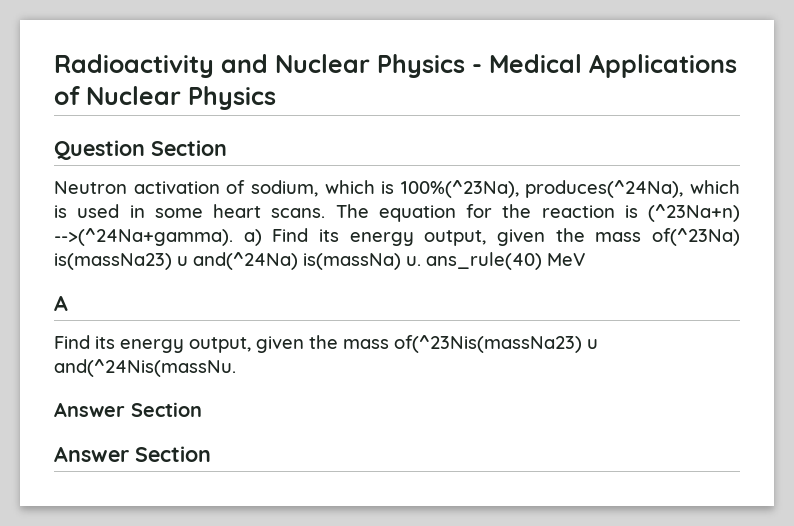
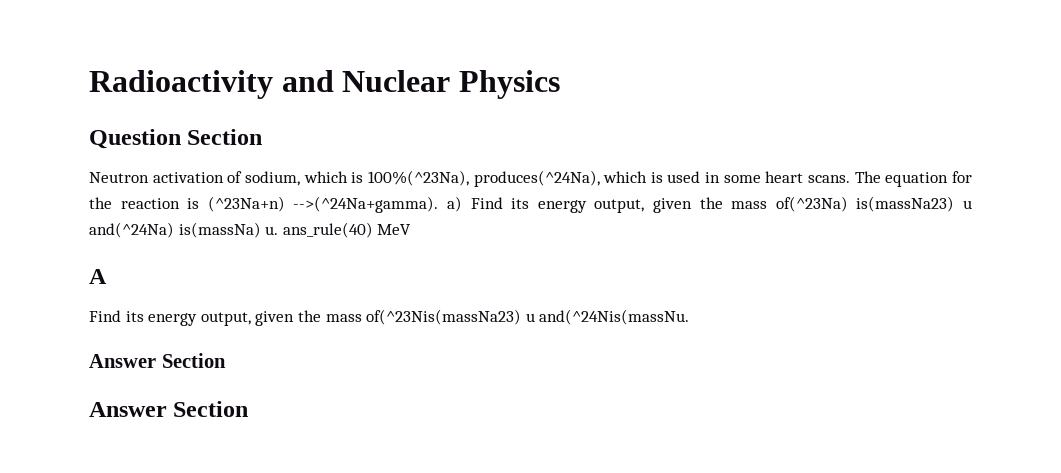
[472,54,737,78] [54,86,276,110] - Medical Applications of Nuclear Physics -> (560, 84) none

